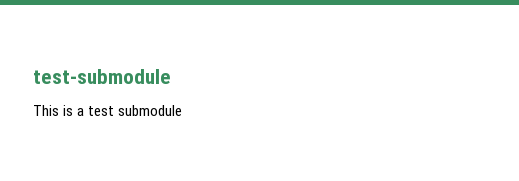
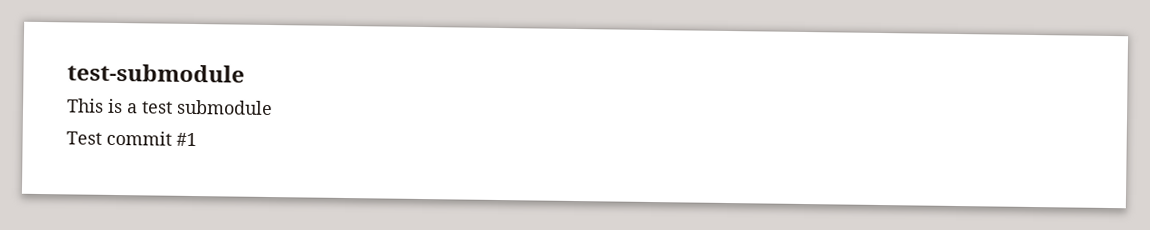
(183, 110) none -> [66,130,197,147] // Test commit #1

